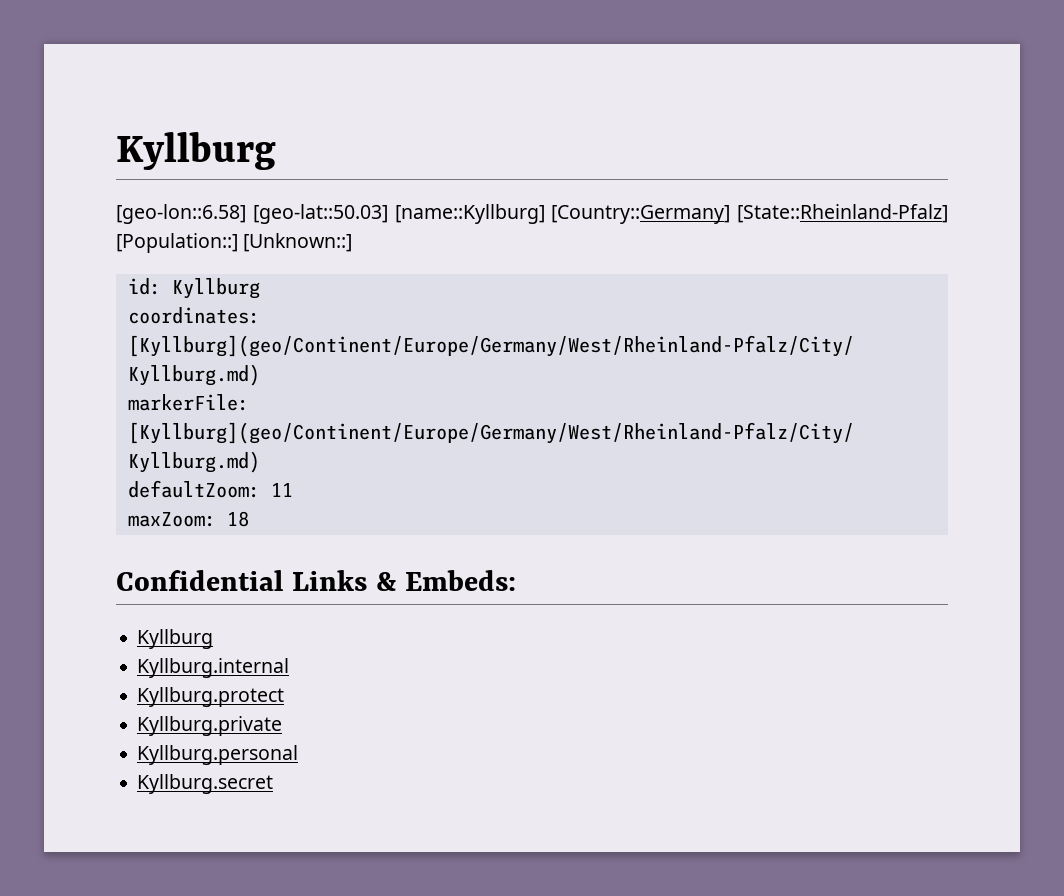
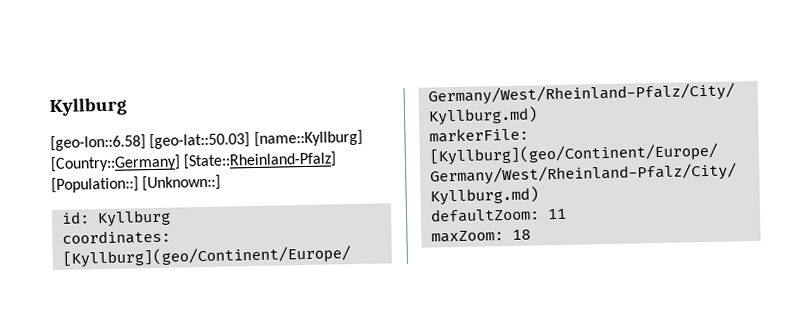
[116,570,516,591] [137,629,214,649] [137,658,290,678] [137,687,285,707] [137,716,283,736] [137,745,299,765] [137,774,274,794] // Confidential Links & Embeds: // Kyllburg // Kyllburg.internal // Kyllburg.protect // Kyllburg.private // Kyllburg.personal // Kyllburg.secret -> (531, 234) none

